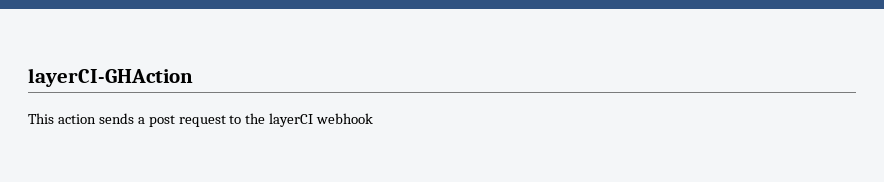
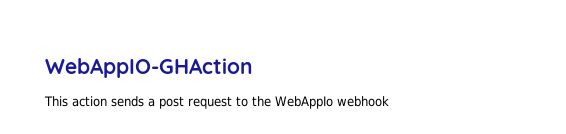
[28,68,193,87] layerCI-GHAction -> [45,58,253,78] WebAppIO-GHAction
[269,113,314,127] layerCI -> [275,96,333,109] WebAppIo

